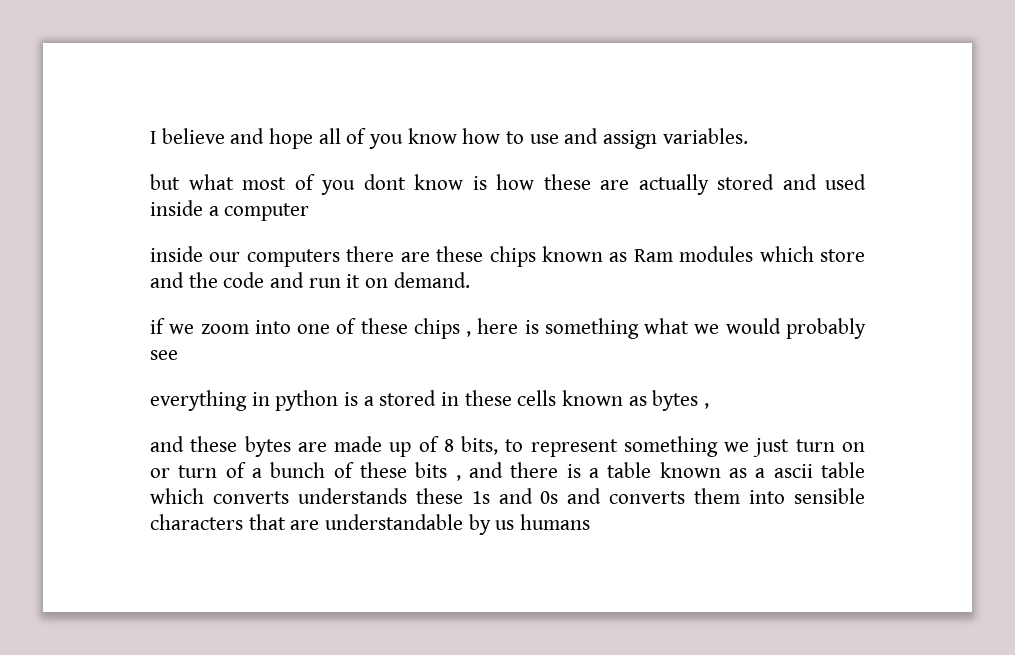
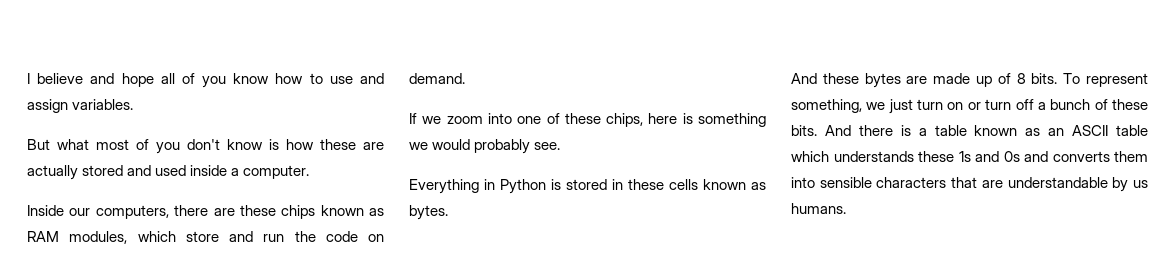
[150,174,180,190] but -> [27,139,50,150] But
[363,174,406,190] dont -> [187,139,220,150] don't
[224,203,310,221] [150,246,340,267] computer // inside our computers -> [243,165,310,179] [27,205,169,219] computer. // Inside our computers,
[633,246,754,262] Ram modules -> [27,231,128,244] RAM modules,
(184, 280) none -> [263,234,285,242] run
[270,272,361,288] and run it -> (358, 236) none
[150,318,165,334] if -> [409,113,417,124] If
[413,318,472,339] chips , -> [606,113,644,127] chips,
[644,318,690,334] what -> (766, 120) none
[150,350,178,360] [150,390,374,411] see // everything in python is a -> [534,142,561,150] [409,179,561,194] see. // Everything in Python is
[652,390,710,411] [150,436,184,452] bytes , // and -> [409,205,448,220] [791,73,817,84] bytes. // And
[461,436,718,457] bits, to represent something -> [1031,73,1148,87] [791,99,862,113] bits. To represent something,
[225,462,246,478] of -> [1015,99,1034,110] off
[415,462,503,481] bits , and -> [791,125,851,136] bits. And
[755,464,813,478] a ascii -> [1048,125,1109,136] an ASCII
[212,491,289,504] converts -> (829, 156) none
[520,514,591,530] humans -> [791,203,846,214] humans.

